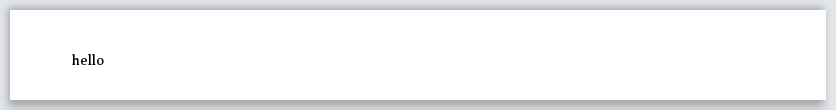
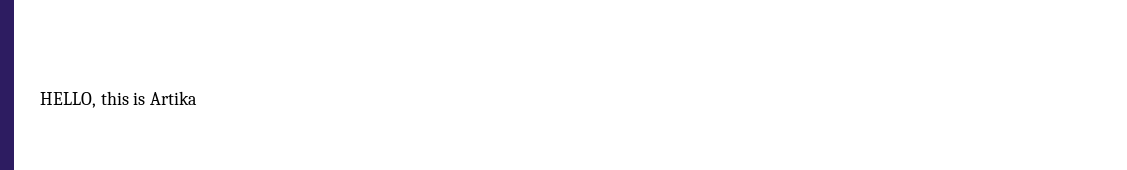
[72,54,104,65] hello -> [40,91,198,108] HELLO, this is Artika

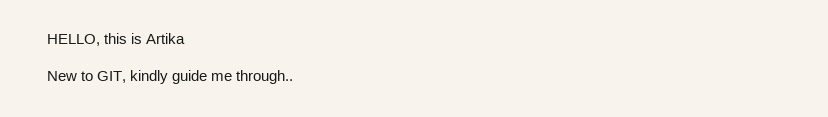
(198, 98) none -> [47,70,294,84] // New to GIT, kindly guide me through..

